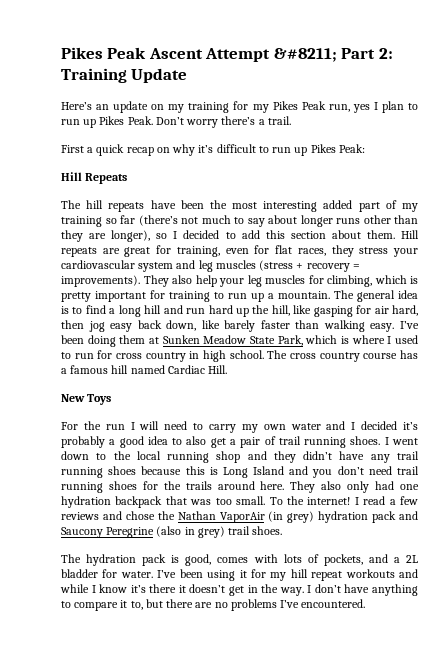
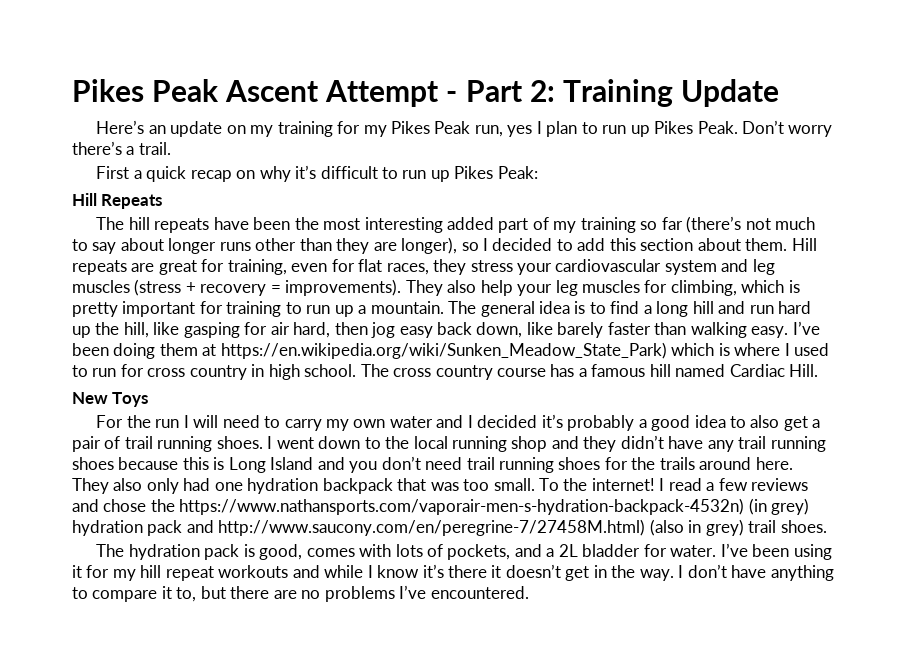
[273,48,337,62] &#8211; -> [446,91,458,102] -
[162,335,303,346] Sunken Meadow State Park, -> [220,342,667,359] https://en.wikipedia.org/wiki/Sunken_Meadow_State_Park)
[177,511,265,523] Nathan VaporAir -> [179,498,745,515] https://www.nathansports.com/vaporair-men-s-hydration-backpack-4532n)
[61,527,155,538] Saucony Peregrine -> [218,519,646,536] http://www.saucony.com/en/peregrine-7/27458M.html)

